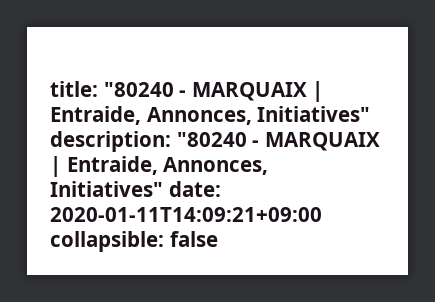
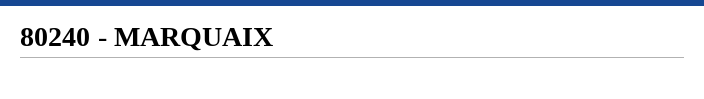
[50,81,324,102] [50,106,371,125] [50,131,380,152] [50,156,269,177] [50,181,221,197] [50,207,322,222] [50,231,218,252] title: "80240 - MARQUAIX | Entraide, Annonces, Initiatives" description: "80240 - MARQUAIX | Entraide, Annonces, Initiatives" date: 2020-01-11T14:09:21+09:00 collapsible: false -> [20,28,274,51] 80240 - MARQUAIX

